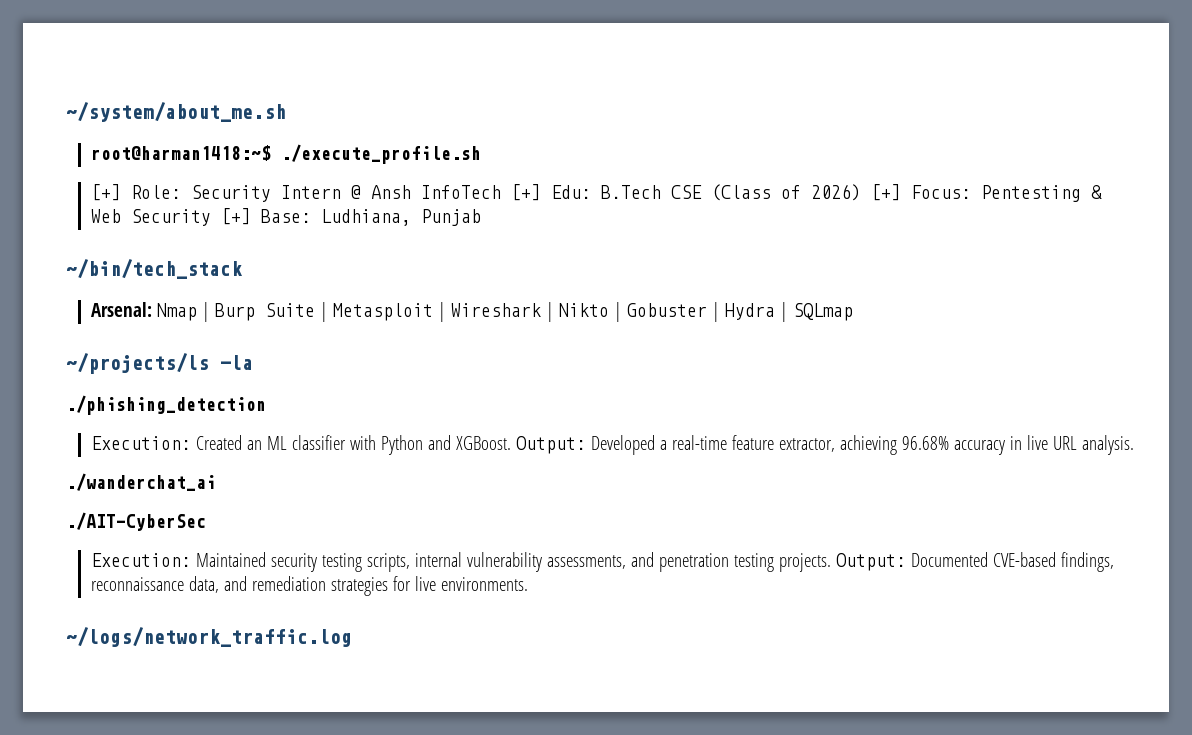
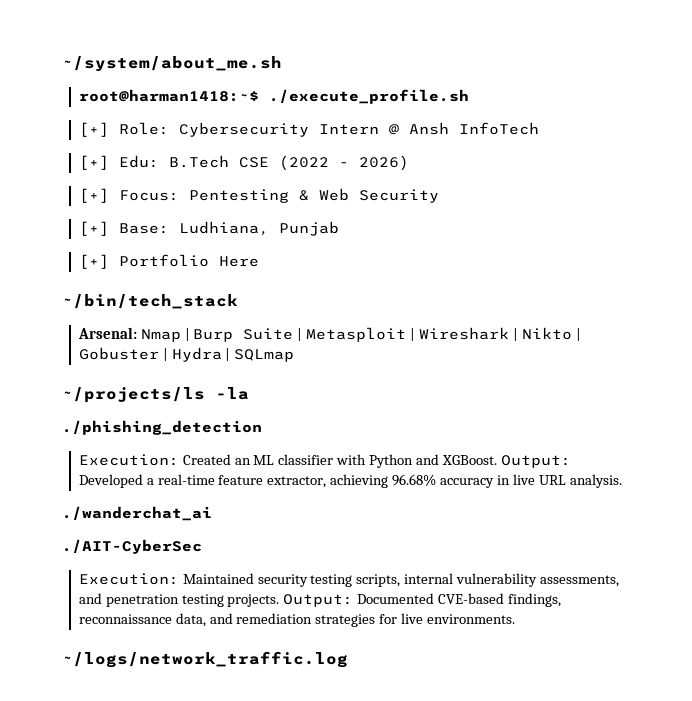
[191,185,272,202] Security -> [178,122,309,137] Cybersecurity
(502, 192) none -> (539, 128) //
[711,184,802,201] (Class of -> [278,155,349,171] (2022 -
(862, 192) none -> (409, 163) //
(212, 217) none -> (439, 196) //
(482, 217) none -> [78,254,259,269] // [+] Portfolio Here

